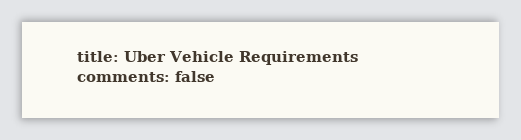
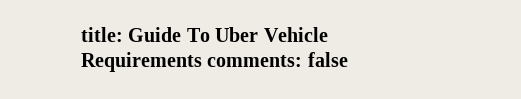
(119, 56) none -> [128,27,210,42] Guide To

